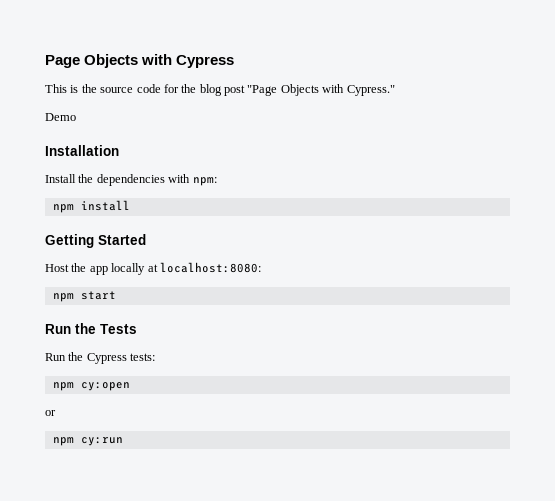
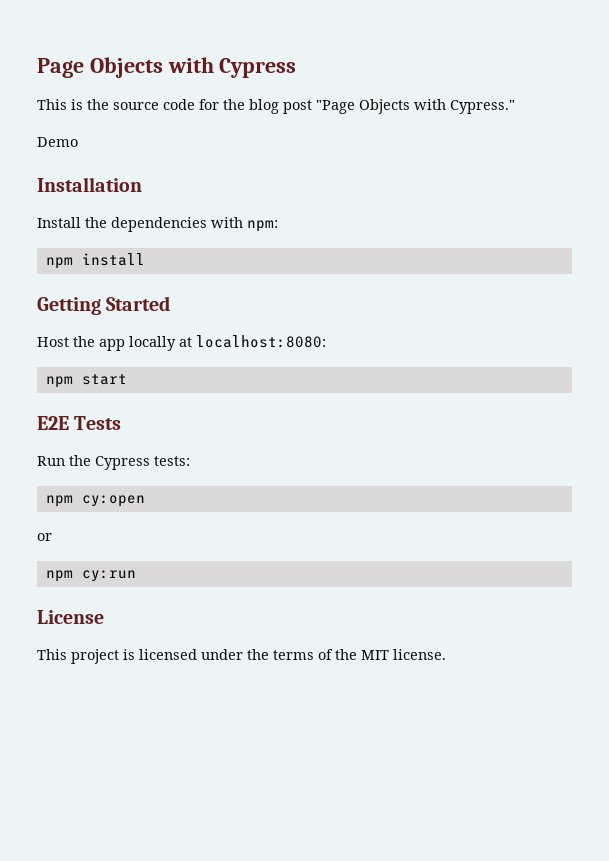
[45,323,96,334] Run the -> [37,416,69,430] E2E
(123, 441) none -> [37,610,104,624] [37,649,446,664] // License // This project is licensed under the terms of the MIT license.

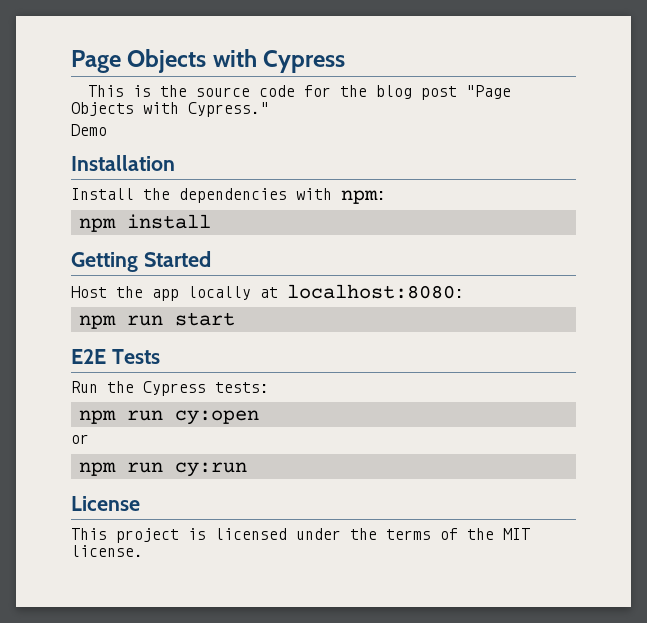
(73, 382) none -> [126,315,163,326] run
(73, 501) none -> [126,410,163,421] run
(73, 576) none -> [126,462,163,473] run

